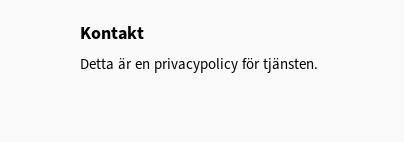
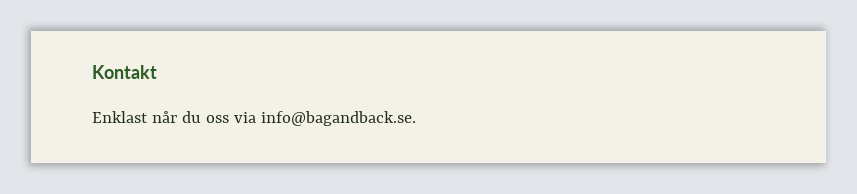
[80,58,319,73] Detta är en privacypolicy för tjänsten. -> [92,111,416,126] Enklast når du oss via info@bagandback.se.

